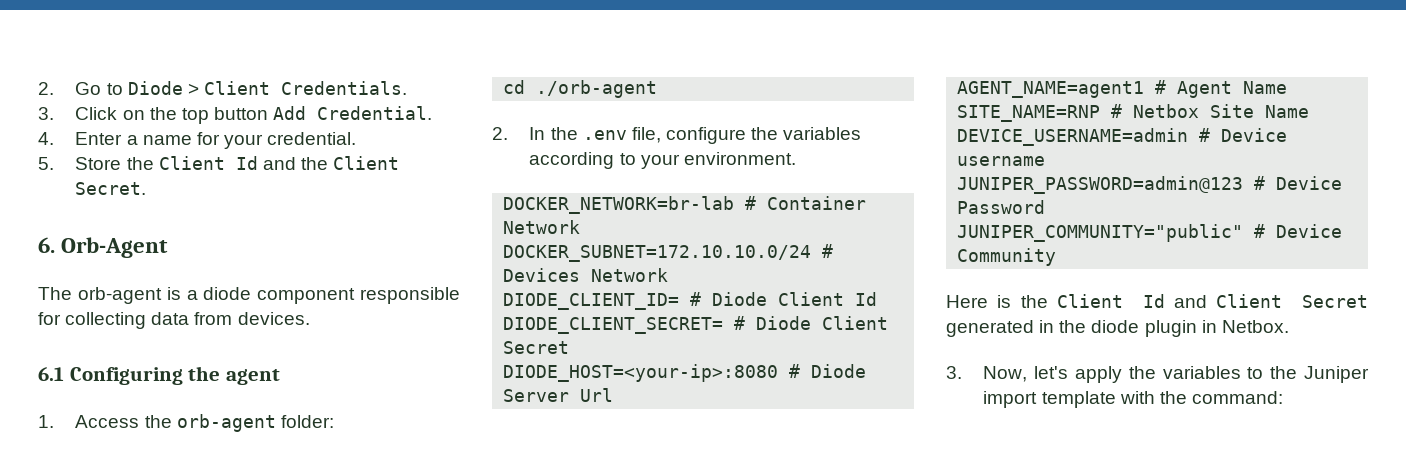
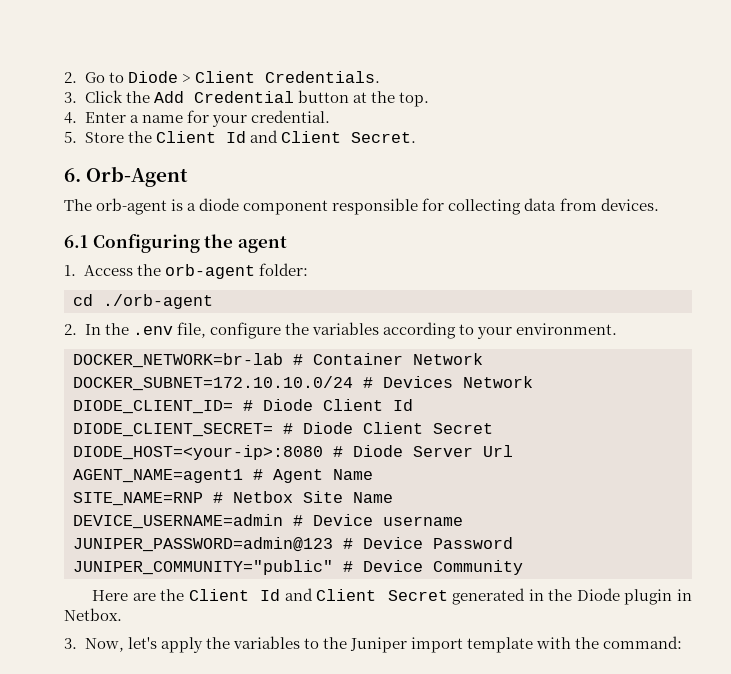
[122,106,433,124] on the top button Add Credential. -> [125,90,429,107] the Add Credential button at the top.
[300,157,328,170] the -> (278, 136) none
[997,295,1012,308] is -> [132,593,156,601] are
[1091,320,1140,333] diode -> [576,588,620,601] Diode

